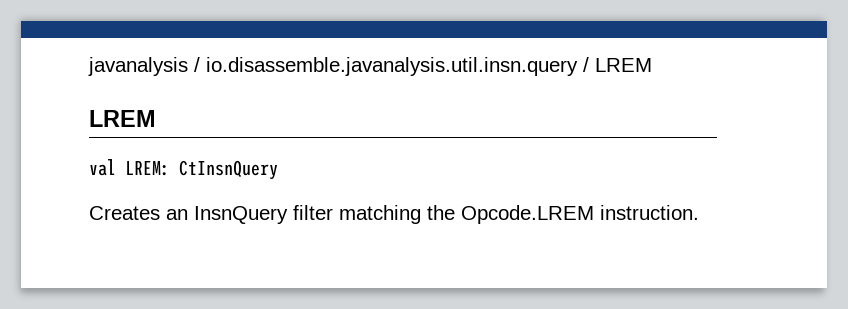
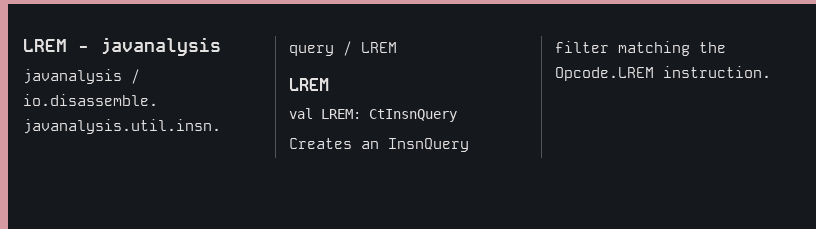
(88, 66) none -> [23,37,221,56] LREM - javanalysis //

